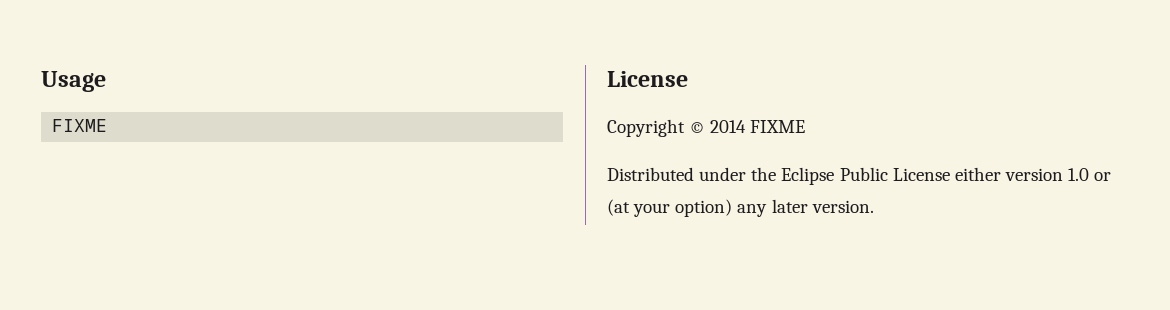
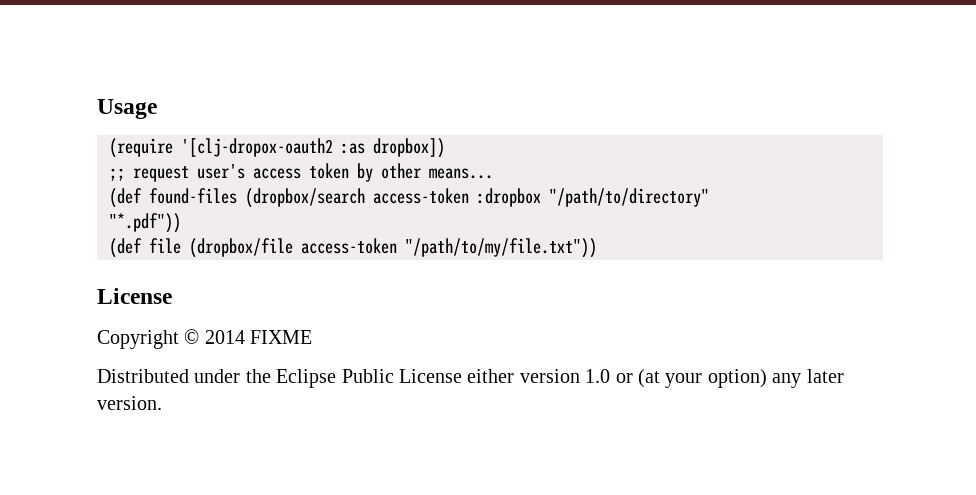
[52,119,108,132] FIXME -> [109,138,445,158] [109,163,493,182] [109,188,709,208] [109,213,181,233] [109,238,597,258] (require '[clj-dropox-oauth2 :as dropbox]) // ;; request user's access token by other means... // (def found-files (dropbox/search access-token :dropbox "/path/to/directory" // "*.pdf")) // (def file (dropbox/file access-token "/path/to/my/file.txt"))

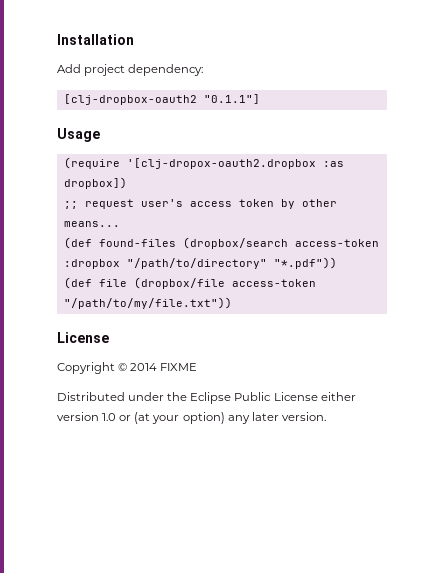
(97, 109) none -> [57,34,134,45] [57,64,204,76] [63,94,260,105] Installation // Add project dependency: // [clj-dropbox-oauth2 "0.1.1"] //
[181,138,333,157] '[clj-dropox-oauth2 -> [126,158,316,169] '[clj-dropox-oauth2.dropbox
(709, 197) // -> (267, 263) none

